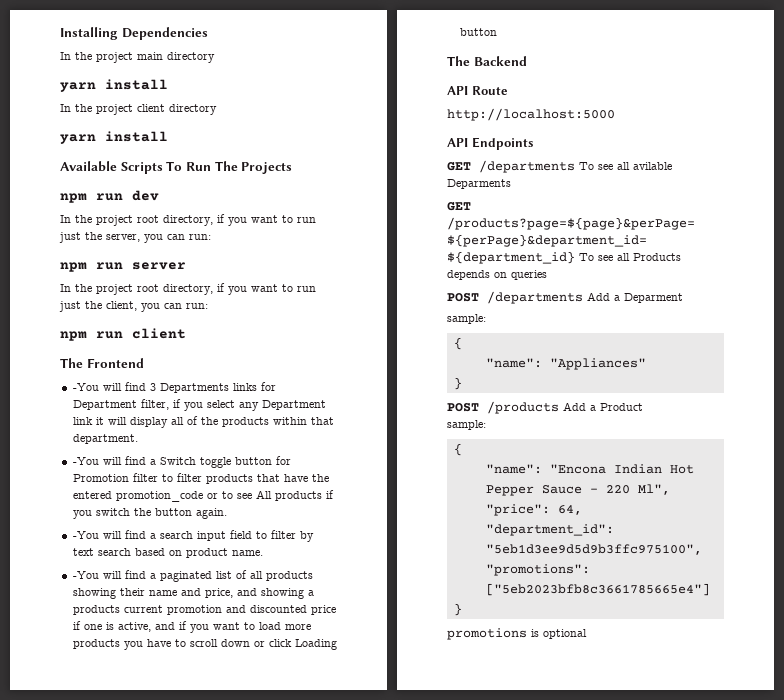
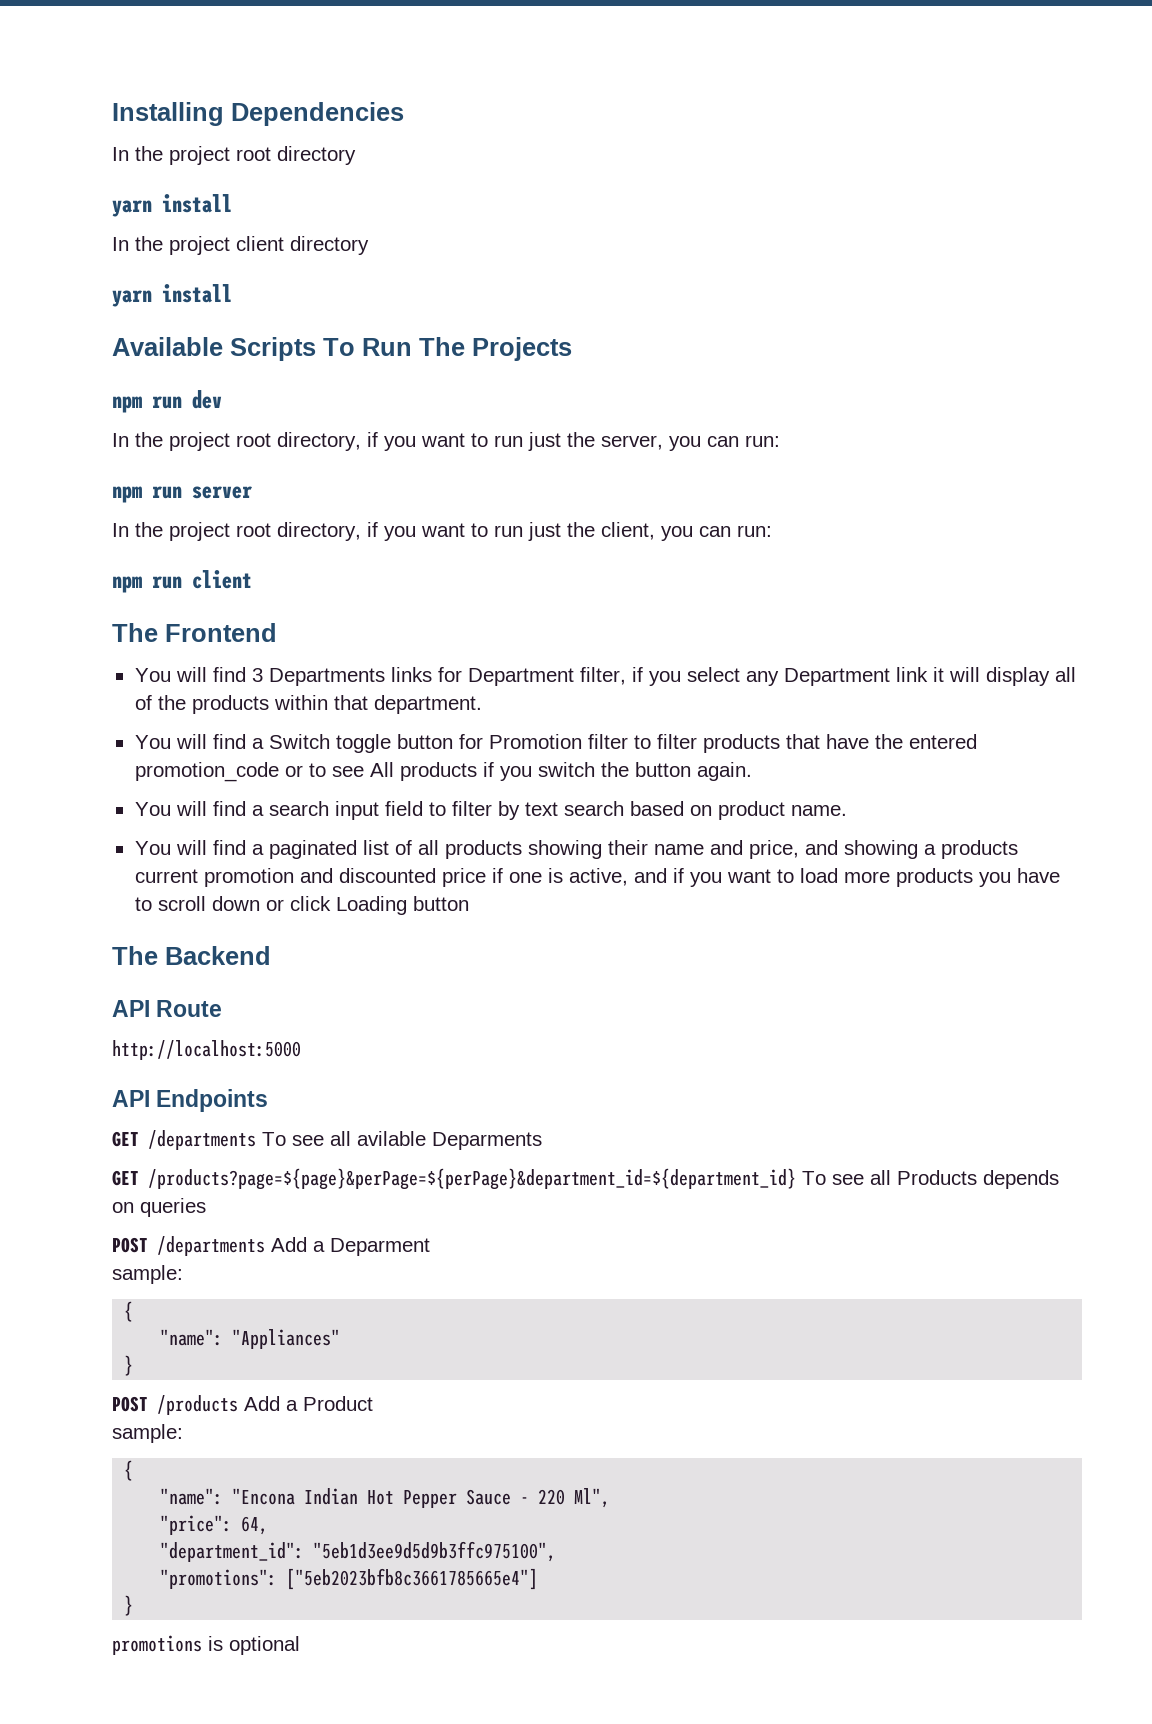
[137,52,163,60] main -> [236,147,271,161] root
[72,383,99,391] -You -> [134,668,171,682] You
[72,457,99,465] -You -> [134,735,171,749] You
[72,531,99,539] -You -> [134,802,171,816] You
[72,571,99,579] -You -> [134,841,171,855] You

